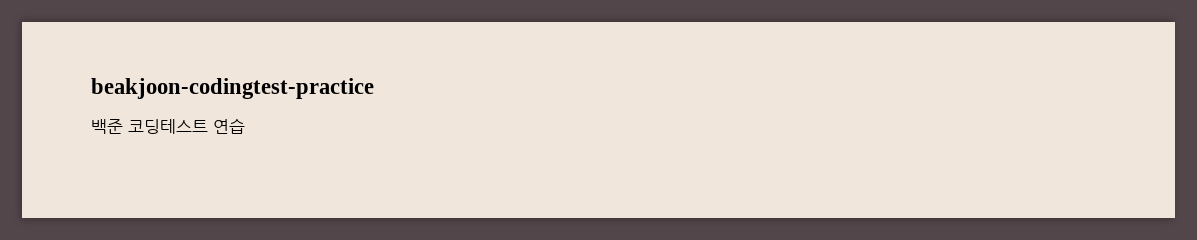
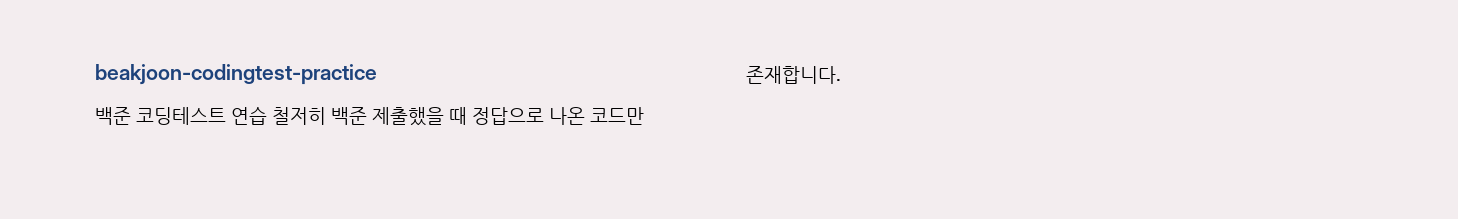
(245, 126) none -> [271,107,644,126] [746,66,841,84] 철저히 백준 제출했을 때 정답으로 나온 코드만 존재합니다.

